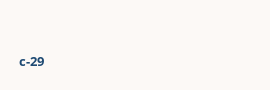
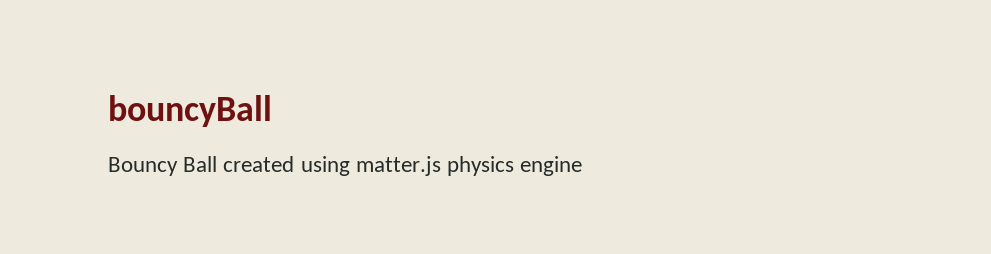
[19,57,44,66] c-29 -> [108,95,272,127] [108,156,583,176] bouncyBall // Bouncy Ball created using matter.js physics engine

